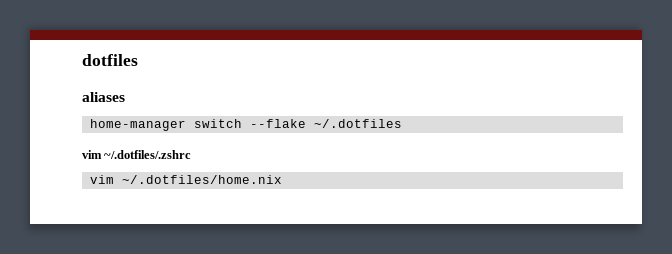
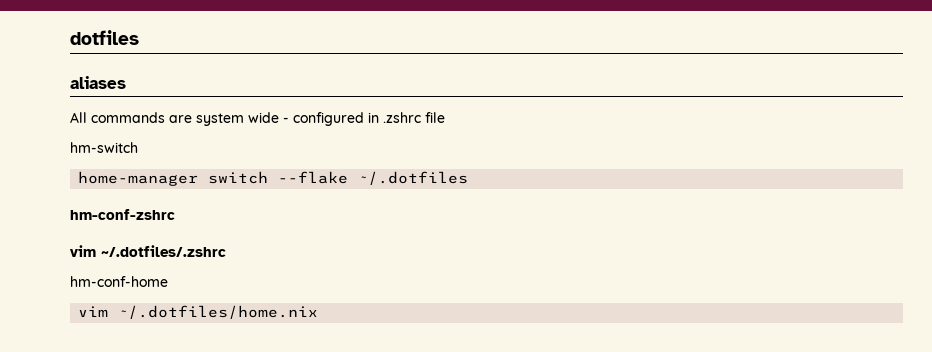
(125, 97) none -> [70,112,445,126] [70,142,138,153] // All commands are system wide - configured in .zshrc file // hm-switch
(402, 123) none -> [70,209,175,220] // hm-conf-zshrc
(192, 154) none -> [70,276,168,287] // hm-conf-home

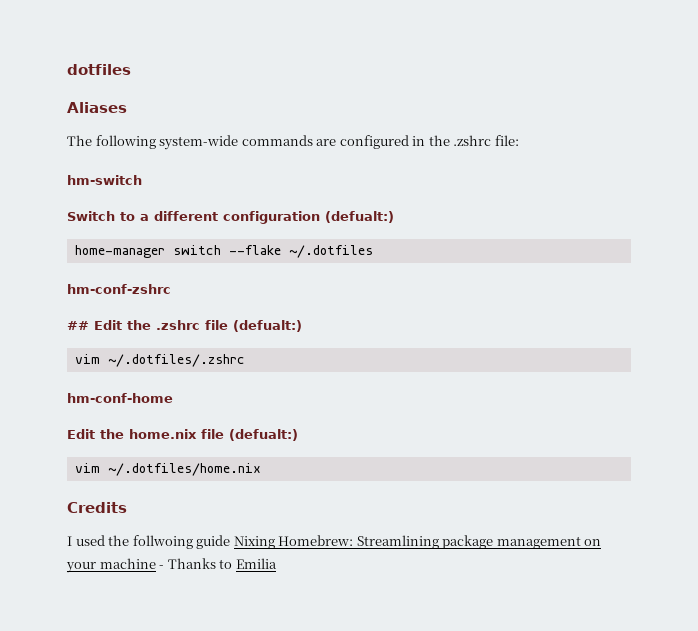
[70,76,126,89] [70,112,445,126] [70,142,138,153] aliases // All commands are system wide - configured in .zshrc file // hm-switch -> [67,102,127,113] [67,135,519,150] [67,175,142,185] [67,211,394,224] Aliases // The following system-wide commands are configured in the .zshrc file: // hm-switch // Switch to a different configuration (defualt:)
[70,245,226,257] [70,276,168,287] [78,305,319,319] vim ~/.dotfiles/.zshrc // hm-conf-home // vim ~/.dotfiles/home.nix -> [67,320,302,332] [74,354,245,367] [67,393,173,403] [67,429,298,441] [74,463,261,476] [67,502,127,513] [67,535,602,549] [66,558,277,573] ## Edit the .zshrc file (defualt:) // vim ~/.dotfiles/.zshrc // hm-conf-home // Edit the home.nix file (defualt:) // vim ~/.dotfiles/home.nix // Credits // I used the follwoing guide Nixing Homebrew: Streamlining package management on your machine - Thanks to Emilia

